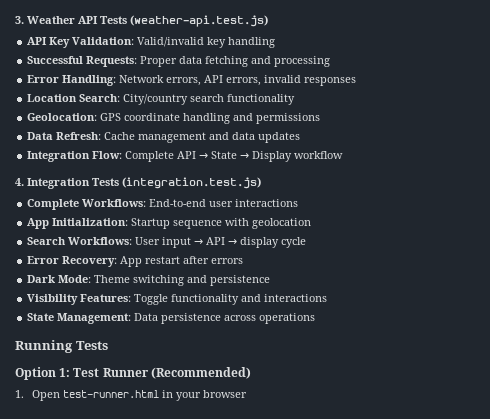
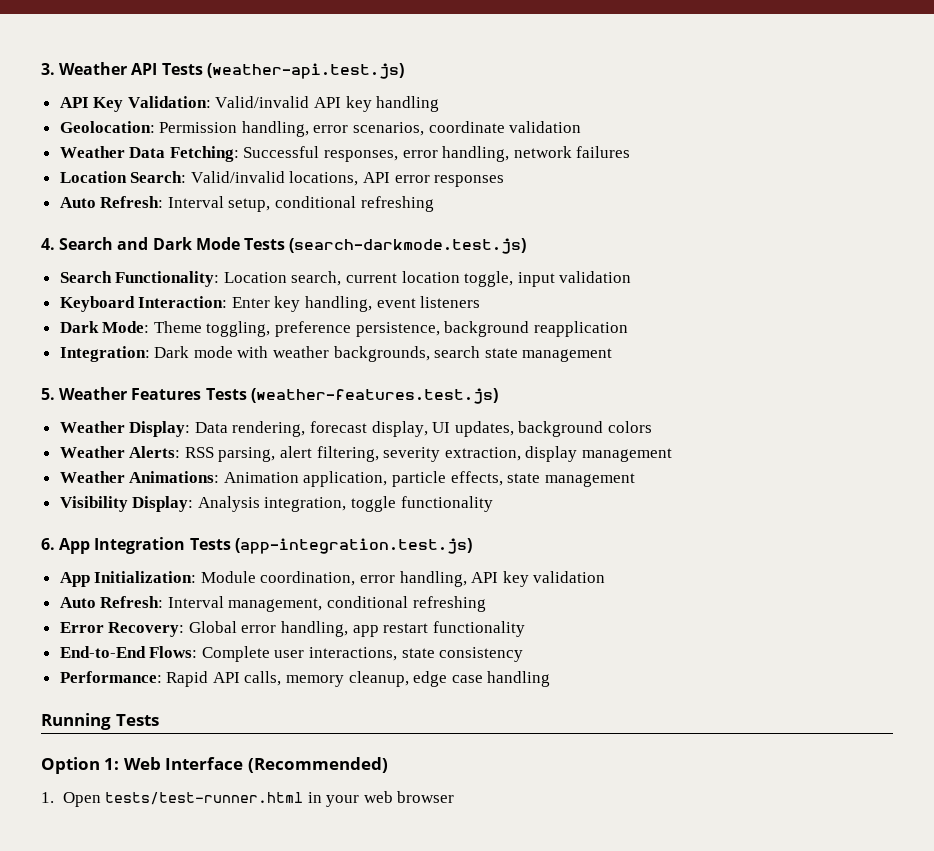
(205, 42) none -> [314,97,342,108] API
[27,56,331,67] [27,75,357,86] [27,94,296,105] [27,113,321,124] [27,132,301,143] [27,151,344,162] [15,177,261,189] [27,199,299,210] [27,218,312,229] [27,237,307,248] [27,256,244,267] [27,275,271,286] [27,294,328,305] [27,313,316,324] Successful Requests: Proper data fetching and processing // Error Handling: Network errors, API errors, invalid responses // Location Search: City/country search functionality // Geolocation: GPS coordinate handling and permissions // Data Refresh: Cache management and data updates // Integration Flow: Complete API → State → Display workflow // 4. Integration Tests (integration.test.js) // Complete Workflows: End-to-end user interactions // App Initialization: Startup sequence with geolocation // Search Workflows: User input → API → display cycle // Error Recovery: App restart after errors // Dark Mode: Theme switching and persistence // Visibility Features: Toggle functionality and interactions // State Management: Data persistence across operations -> [59,121,582,137] [59,146,631,162] [59,171,505,187] [59,196,434,212] [41,237,527,254] [59,271,632,287] [59,296,481,312] [59,321,628,337] [59,346,613,362] [41,387,498,404] [59,421,653,437] [59,446,673,462] [59,471,635,487] [59,496,493,512] [41,537,472,554] [59,571,606,587] [59,596,486,612] [59,621,525,637] [59,646,524,662] [59,671,551,687] Geolocation: Permission handling, error scenarios, coordinate validation // Weather Data Fetching: Successful responses, error handling, network failures // Location Search: Valid/invalid locations, API error responses // Auto Refresh: Interval setup, conditional refreshing // 4. Search and Dark Mode Tests (search-darkmode.test.js) // Search Functionality: Location search, current location toggle, input validation // Keyboard Interaction: Enter key handling, event listeners // Dark Mode: Theme toggling, preference persistence, background reapplication // Integration: Dark mode with weather backgrounds, search state management // 5. Weather Features Tests (weather-features.test.js) // Weather Display: Data rendering, forecast display, UI updates, background colors // Weather Alerts: RSS parsing, alert filtering, severity extraction, display management // Weather Animations: Animation application, particle effects, state management // Visibility Display: Analysis integration, toggle functionality // 6. App Integration Tests (app-integration.test.js) // App Initialization: Module coordination, error handling, API key validation // Auto Refresh: Interval management, conditional refreshing // Error Recovery: Global error handling, app restart functionality // End-to-End Flows: Complete user interactions, state consistency // Performance: Rapid API calls, memory cleanup, edge case handling
[73,368,149,377] Test Runner -> [123,757,244,770] Web Interface
[63,390,160,398] test-runner.html -> [105,792,304,805] tests/test-runner.html
(202, 396) none -> [363,791,393,803] web

